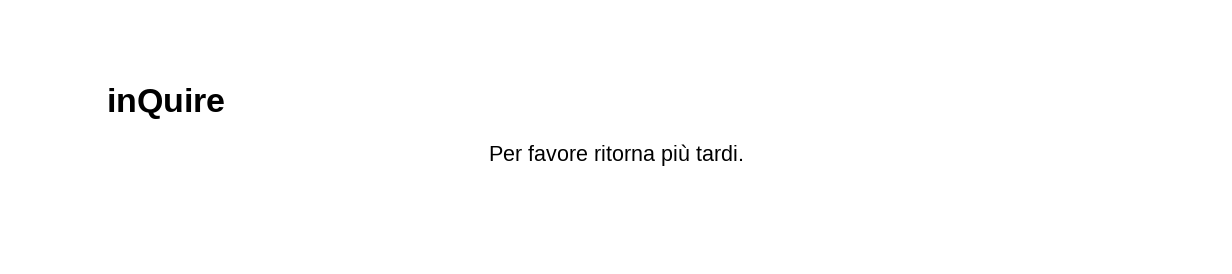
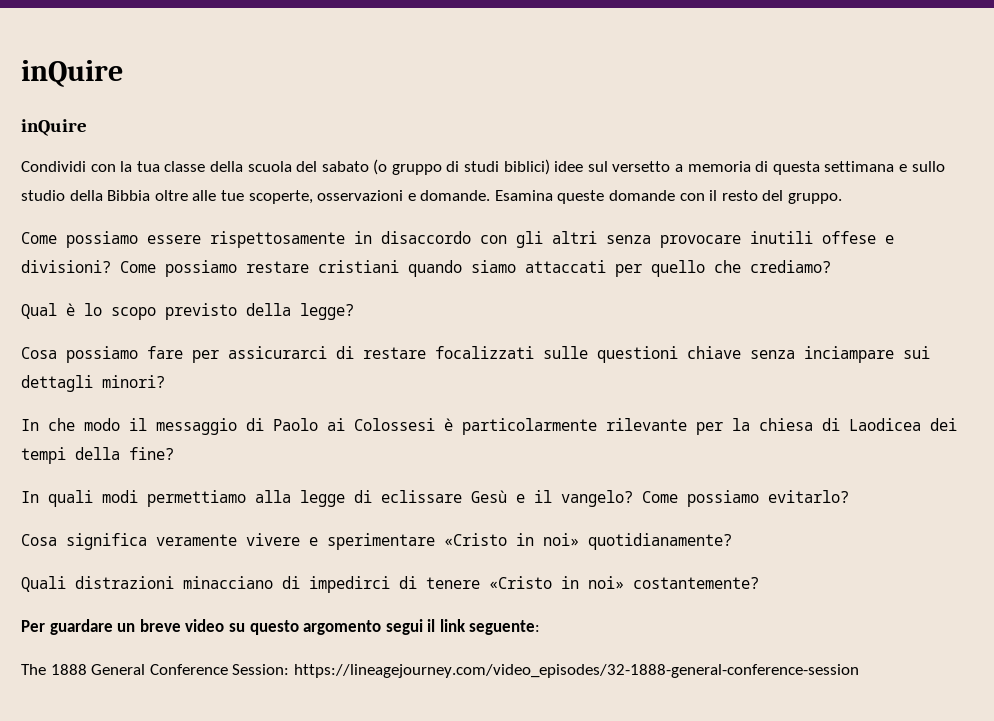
[107,88,225,119] [488,144,744,166] inQuire // Per favore ritorna più tardi. -> [21,60,123,87] [21,119,87,136] [21,159,945,175] [21,190,843,204] [21,231,894,248] [21,260,831,277] [21,303,354,320] [21,346,930,363] [21,375,165,392] [21,418,957,435] [21,447,174,464] [21,490,849,507] [21,533,732,550] [21,576,759,593] [21,619,541,635] [21,664,859,678] inQuire // inQuire // Condividi con la tua classe della scuola del sabato (o gruppo di studi biblici) idee sul versetto a memoria di questa settimana e sullo studio della Bibbia oltre alle tue scoperte, osservazioni e domande. Esamina queste domande con il resto del gruppo. // Come possiamo essere rispettosamente in disaccordo con gli altri senza provocare inutili offese e divisioni? Come possiamo restare cristiani quando siamo attaccati per quello che crediamo? // Qual è lo scopo previsto della legge? // Cosa possiamo fare per assicurarci di restare focalizzati sulle questioni chiave senza inciampare sui dettagli minori? // In che modo il messaggio di Paolo ai Colossesi è particolarmente rilevante per la chiesa di Laodicea dei tempi della fine? // In quali modi permettiamo alla legge di eclissare Gesù e il vangelo? Come possiamo evitarlo? // Cosa significa veramente vivere e sperimentare «Cristo in noi» quotidianamente? // Quali distrazioni minacciano di impedirci di tenere «Cristo in noi» costantemente? // Per guardare un breve video su questo argomento segui il link seguente: // The 1888 General Conference Session: https://lineagejourney.com/video_episodes/32-1888-general-conference-session

